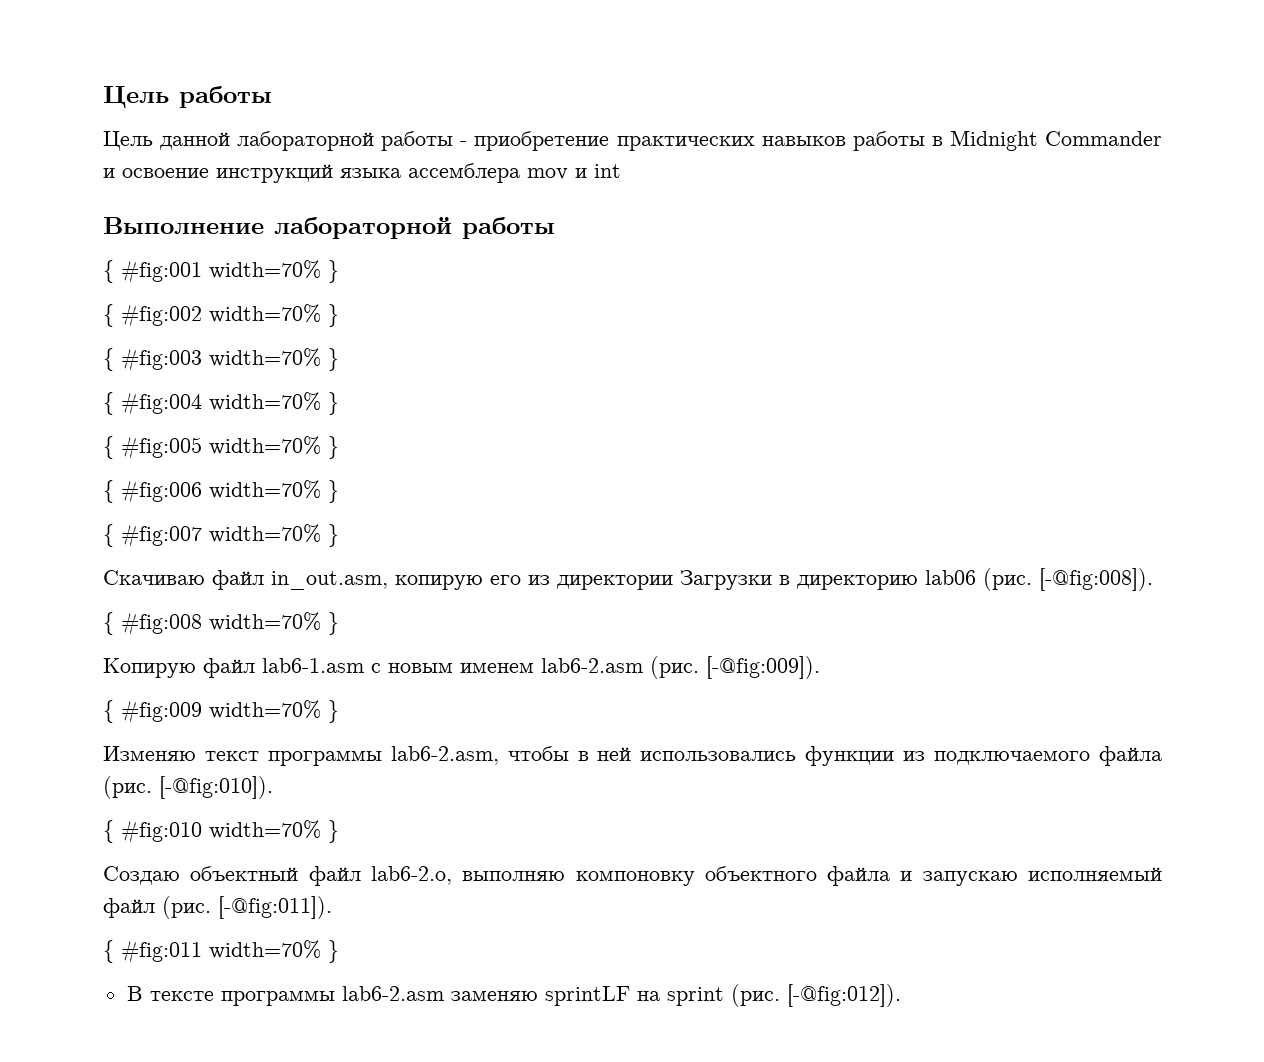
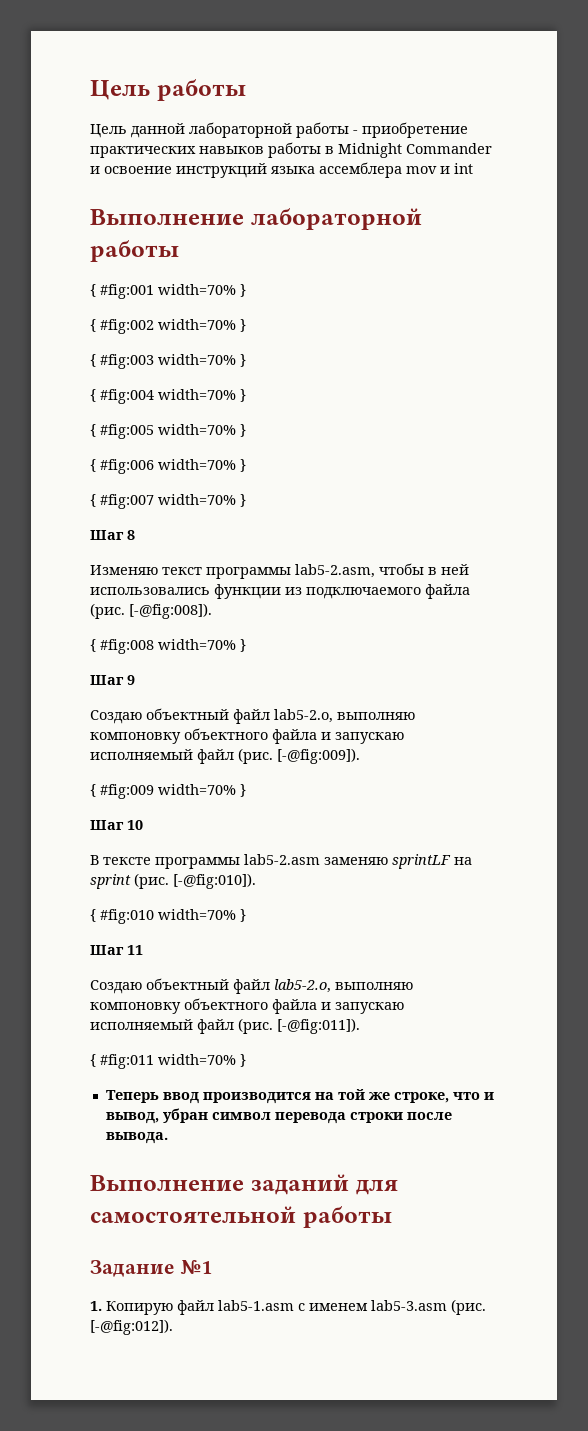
[103,568,1153,591] [103,612,339,635] [103,656,820,679] [103,700,339,723] Скачиваю файл in_out.asm, копирую его из директории Загрузки в директорию lab06 (рис. [-@fig:008]). // { #fig:008 width=70% } // Копирую файл lab6-1.asm с новым именем lab6-2.asm (рис. [-@fig:009]). // { #fig:009 width=70% } -> [90,530,135,540] Шаг 8
[390,746,499,765] lab6-2.asm, -> [295,564,375,578] lab5-2.asm,
(152, 787) none -> [129,603,212,619] [90,639,246,654] [90,675,135,685] [90,708,415,724] [90,728,404,744] [90,748,360,764] [90,784,246,799] [90,820,143,830] [90,854,472,869] [90,873,169,889] [-@fig:008]). // { #fig:008 width=70% } // Шаг 9 // Создаю объектный файл lab5-2.o, выполняю компоновку объектного файла и запускаю исполняемый файл (рис. [-@fig:009]). // { #fig:009 width=70% } // Шаг 10 // В тексте программы lab5-2.asm заменяю sprintLF на sprint (рис.
[103,866,452,886] // Создаю объектный файл lab6-2.o, -> [90,945,143,955] [90,978,331,994] // Шаг 11 // Создаю объектный файл lab5-2.o,
[126,986,724,1006] В тексте программы lab6-2.asm заменяю sprintLF на sprint -> [105,1089,494,1104] [105,1108,452,1124] [105,1132,168,1144] [90,1174,398,1195] [90,1206,392,1228] [90,1260,212,1277] [90,1300,447,1315] Теперь ввод производится на той же строке, что и вывод, убран символ перевода строки после вывода. // Выполнение заданий для самостоятельной работы // Задание №1 // 1. Копирую файл lab5-1.asm с именем lab5-3.asm

